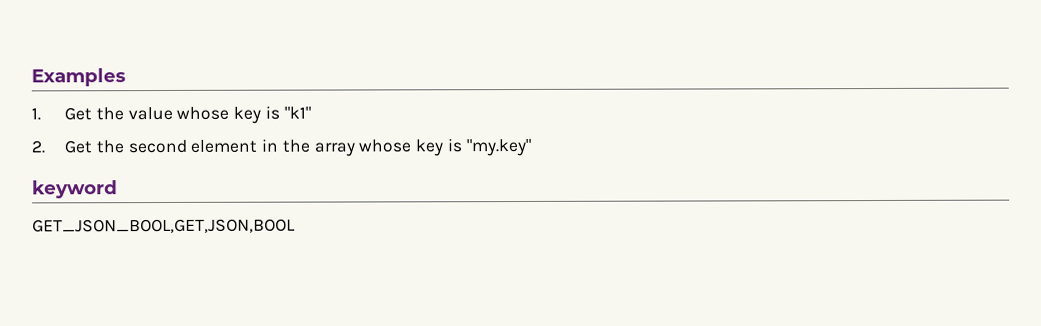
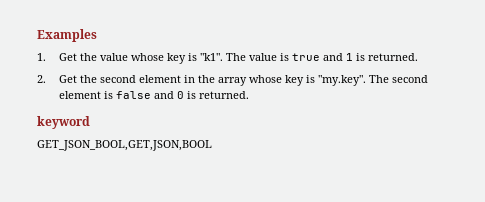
[283,106,311,119] "k1" -> [199,53,418,61] "k1". The value is true and 1 is returned.
[465,138,531,157] "my.key" -> [317,75,428,86] [58,91,249,99] "my.key". The second element is false and 0 is returned.

